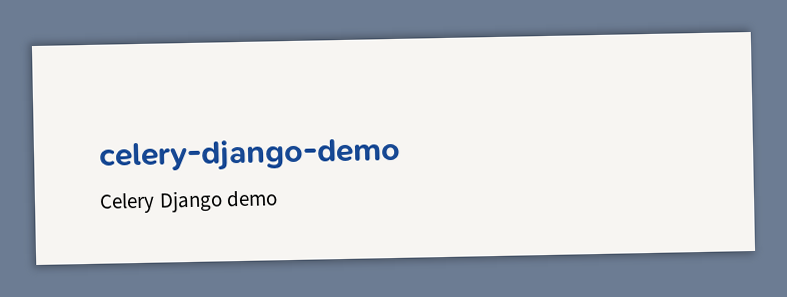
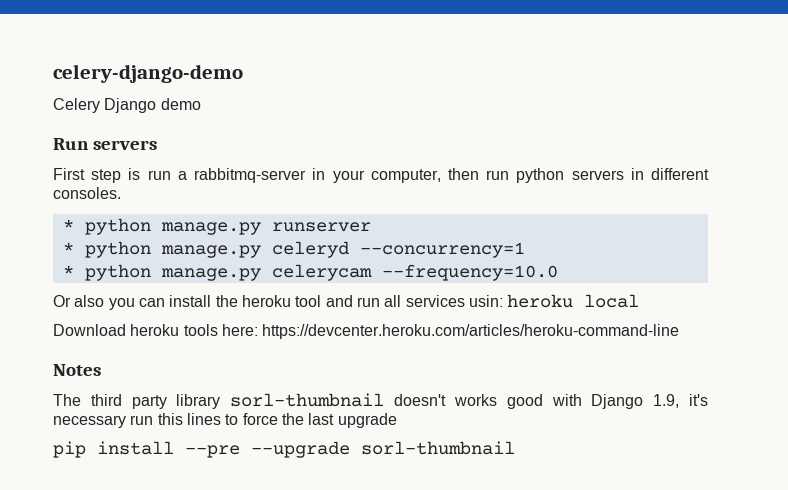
(279, 199) none -> [53,138,158,150] [53,168,709,183] [53,187,121,199] [62,218,371,235] [62,241,525,258] [62,264,558,281] [53,294,640,310] [53,324,680,339] [53,364,101,376] [53,393,709,409] [53,413,397,428] [53,441,515,458] // Run servers // First step is run a rabbitmq-server in your computer, then run python servers in different consoles. // * python manage.py runserver // * python manage.py celeryd --concurrency=1 // * python manage.py celerycam --frequency=10.0 // Or also you can install the heroku tool and run all services usin: heroku local // Download heroku tools here: https://devcenter.heroku.com/articles/heroku-command-line // Notes // The third party library sorl-thumbnail doesn't works good with Django 1.9, it's necessary run this lines to force the last upgrade // pip install --pre --upgrade sorl-thumbnail

